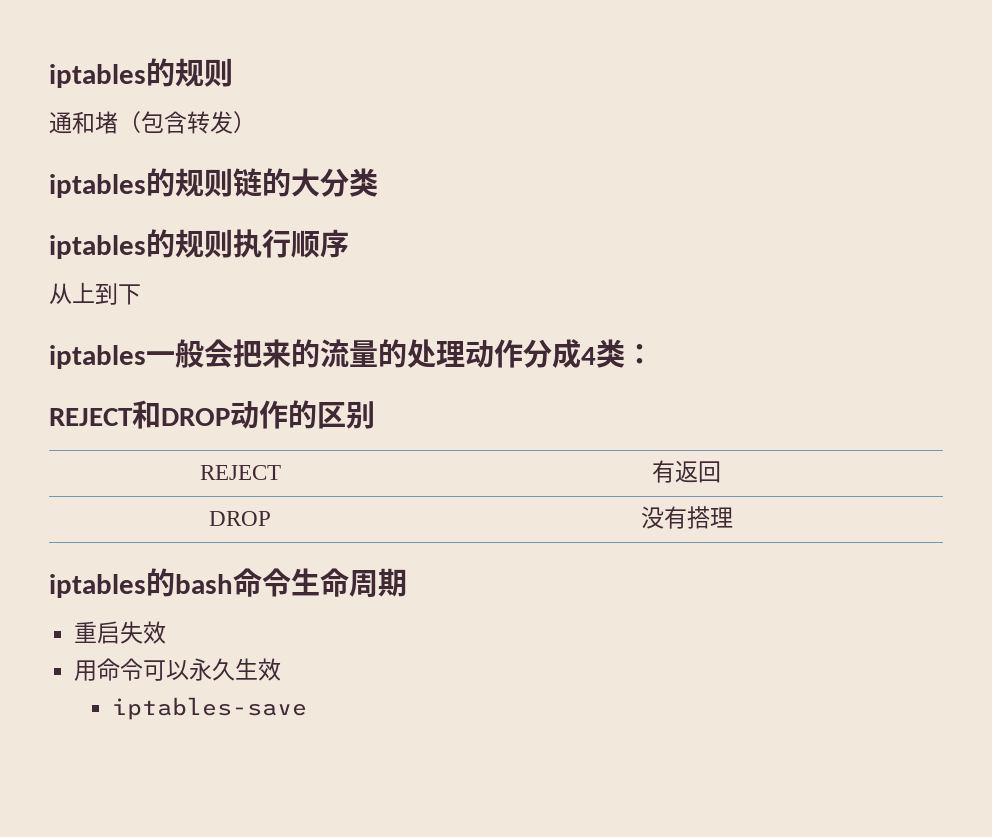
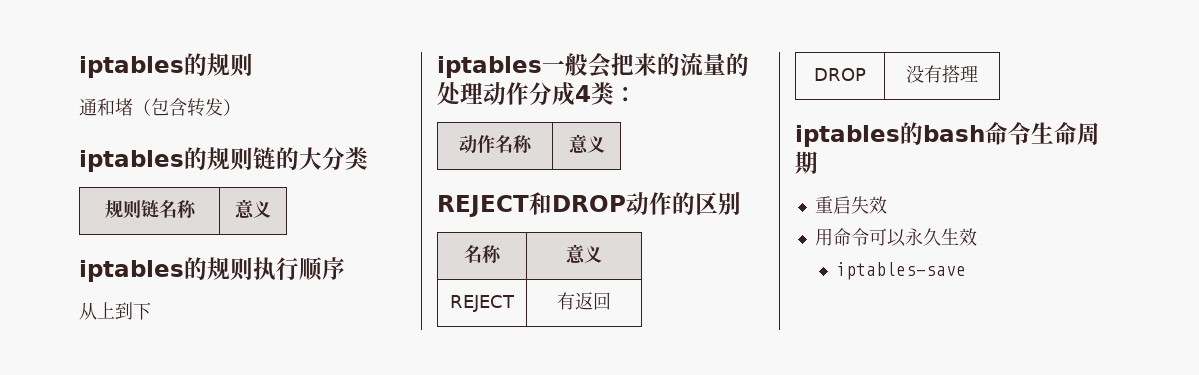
(378, 182) none -> [104,200,197,219] [235,199,271,219] // 规则链名称 | 意义
(654, 354) none -> [459,135,533,153] [568,134,605,154] // 动作名称 | 意义
(375, 415) none -> [464,245,502,263] [566,244,602,264] // 名称 | 意义

